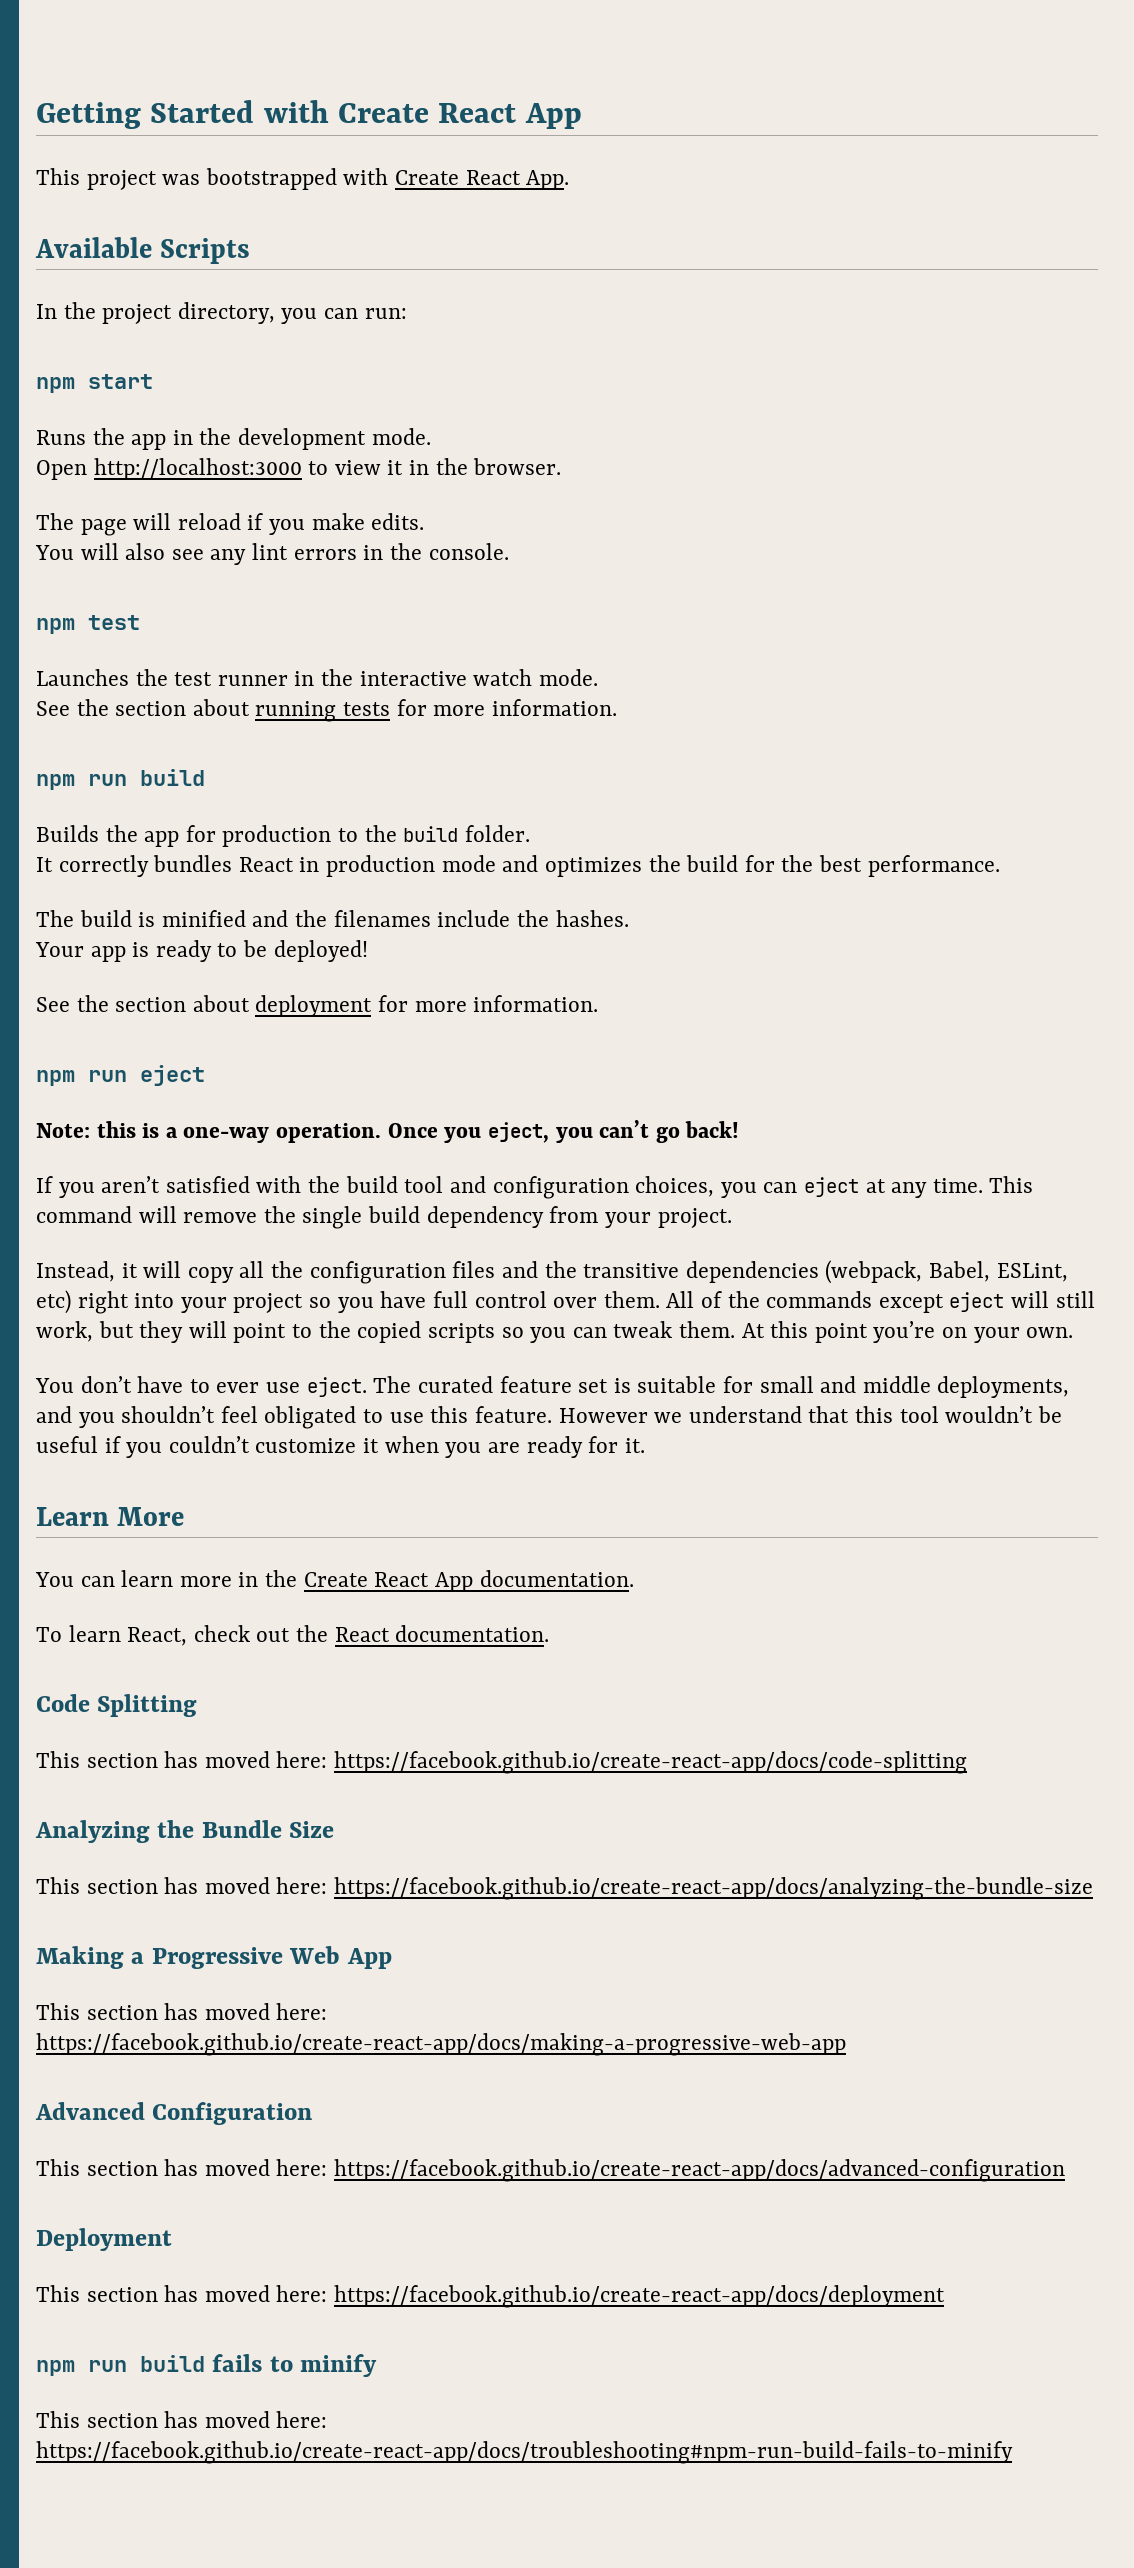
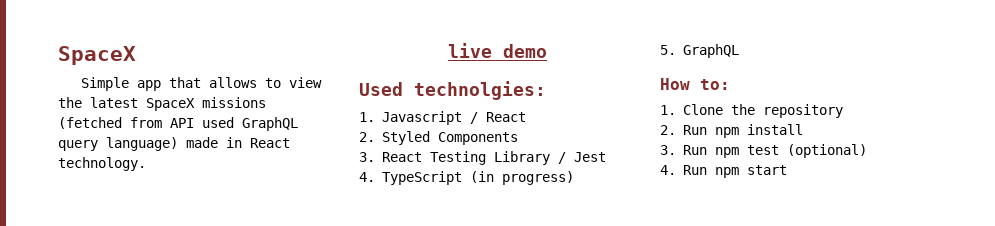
[36,100,582,129] [36,168,570,190] [35,237,251,264] [36,302,407,324] [36,374,153,393] [36,428,431,450] [36,458,562,480] [36,513,425,536] [35,543,509,565] [36,615,140,634] [36,669,598,686] [36,699,617,722] [36,769,205,790] [36,825,530,847] [36,855,1000,877] [36,910,629,927] [35,940,368,962] [36,995,599,1017] [36,1065,205,1086] [36,1120,740,1143] [36,1176,1034,1199] [36,1206,732,1229] [36,1260,1068,1284] [36,1290,1095,1314] [36,1321,1074,1343] [35,1376,1070,1398] [36,1406,1062,1429] [36,1436,645,1458] [36,1507,185,1526] [35,1570,634,1592] [36,1625,550,1646] [36,1694,198,1717] [36,1751,968,1774] [35,1820,335,1843] [36,1877,1094,1900] [36,1946,392,1969] [36,2003,328,2020] [36,2033,846,2056] [35,2102,313,2125] [36,2159,1066,2182] [36,2228,172,2251] [36,2285,946,2308] [36,2354,378,2377] [36,2411,328,2428] [36,2441,1013,2464] Getting Started with Create React App // This project was bootstrapped with Create React App. // Available Scripts // In the project directory, you can run: // npm start // Runs the app in the development mode. // Open http://localhost:3000 to view it in the browser. // The page will reload if you make edits. // You will also see any lint errors in the console. // npm test // Launches the test runner in the interactive watch mode. // See the section about running tests for more information. // npm run build // Builds the app for production to the build folder. // It correctly bundles React in production mode and optimizes the build for the best performance. // The build is minified and the filenames include the hashes. // Your app is ready to be deployed! // See the section about deployment for more information. // npm run eject // Note: this is a one-way operation. Once you eject, you can’t go back! // If you aren’t satisfied with the build tool and configuration choices, you can eject at any time. This command will remove the single build dependency from your project. // Instead, it will copy all the configuration files and the transitive dependencies (webpack, Babel, ESLint, etc) right into your project so you have full control over them. All of the commands except eject will still work, but they will point to the copied scripts so you can tweak them. At this point you’re on your own. // You don’t have to ever use eject. The curated feature set is suitable for small and middle deployments, and you shouldn’t feel obligated to use this feature. However we understand that this tool wouldn’t be useful if you couldn’t customize it when you are ready for it. // Learn More // You can learn more in the Create React App documentation. // To learn React, check out the React documentation. // Code Splitting // This section has moved here: https://facebook.github.io/create-react-app/docs/code-splitting // Analyzing the Bundle Size // This section has moved here: https://facebook.github.io/create-react-app/docs/analyzing-the-bundle-size // Making a Progressive Web App // This section has moved here: https://facebook.github.io/create-react-app/docs/making-a-progressive-web-app // Advanced Configuration // This section has moved here: https://facebook.github.io/create-react-app/docs/advanced-configuration // Deployment // This section has moved here: https://facebook.github.io/create-react-app/docs/deployment // npm run build fails to minify // This section has moved here: https://facebook.github.io/create-react-app/docs/troubleshooting#npm-run-build-fails-to-minify -> [58,46,136,65] [80,77,322,91] [58,97,266,111] [58,117,298,131] [58,137,290,151] [58,157,146,171] [448,43,547,58] [359,81,546,100] [359,111,526,125] [359,131,518,145] [359,151,606,165] [359,171,574,185] [660,44,739,58] [660,78,730,90] [660,104,843,118] [660,124,803,138] [660,144,867,158] [660,165,787,178] SpaceX // Simple app that allows to view the latest SpaceX missions (fetched from API used GraphQL query language) made in React technology. // live demo // Used technolgies: // 1. Javascript / React // 2. Styled Components // 3. React Testing Library / Jest // 4. TypeScript (in progress) // 5. GraphQL // How to: // 1. Clone the repository // 2. Run npm install // 3. Run npm test (optional) // 4. Run npm start

